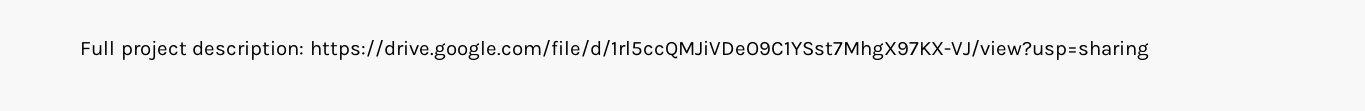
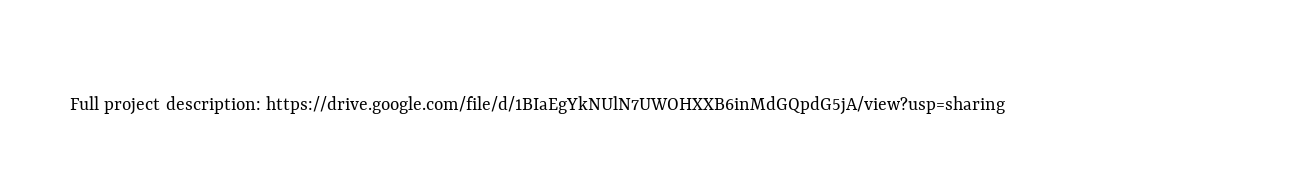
[309,40,1149,61] https://drive.google.com/file/d/1rl5ccQMJiVDeO9C1YSst7MhgX97KX-VJ/view?usp=sharing -> [266,96,1006,115] https://drive.google.com/file/d/1BIaEgYkNUlN7UWOHXXB6inMdGQpdG5jA/view?usp=sharing

